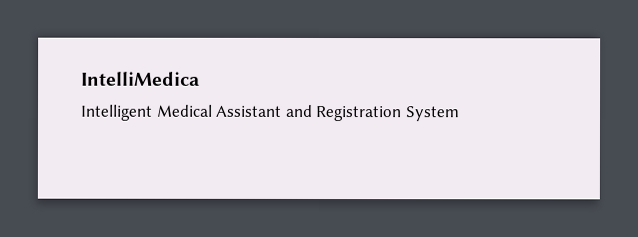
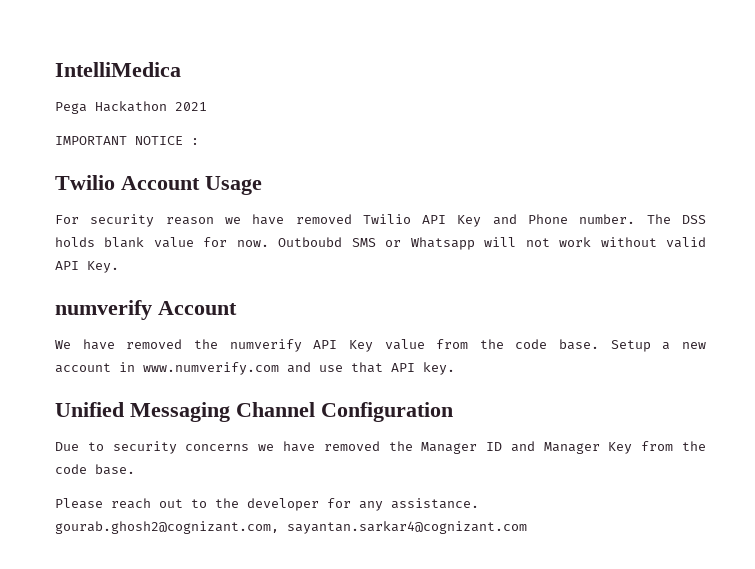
[80,104,460,122] Intelligent Medical Assistant and Registration System -> [55,101,207,114] [55,136,199,145] [55,175,262,195] [55,214,706,227] [55,237,706,250] [55,261,119,273] [55,300,237,320] [55,339,706,352] [55,362,455,375] [55,402,453,422] [55,441,707,454] [55,464,135,475] [55,498,479,511] [55,521,527,534] Pega Hackathon 2021 // IMPORTANT NOTICE : // Twilio Account Usage // For security reason we have removed Twilio API Key and Phone number. The DSS holds blank value for now. Outboubd SMS or Whatsapp will not work without valid API Key. // numverify Account // We have removed the numverify API Key value from the code base. Setup a new account in www.numverify.com and use that API key. // Unified Messaging Channel Configuration // Due to security concerns we have removed the Manager ID and Manager Key from the code base. // Please reach out to the developer for any assistance. gourab.ghosh2@cognizant.com, sayantan.sarkar4@cognizant.com

